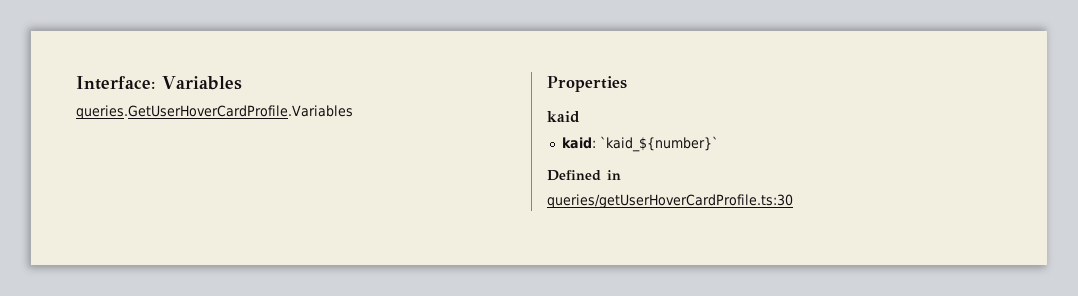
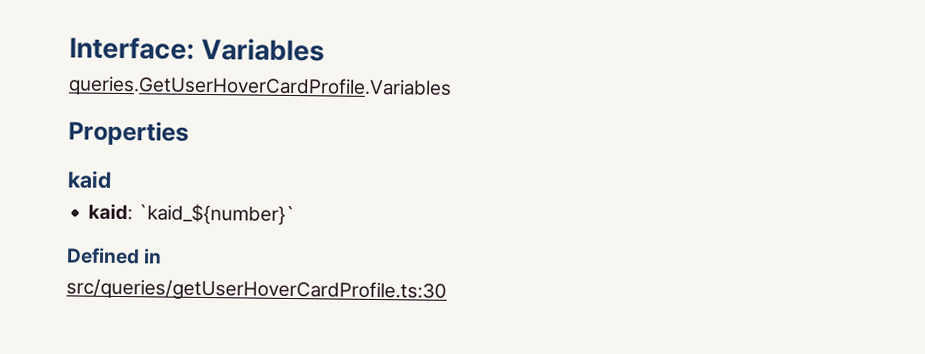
[547,194,793,208] queries/getUserHoverCardProfile.ts:30 -> [66,278,447,303] src/queries/getUserHoverCardProfile.ts:30

